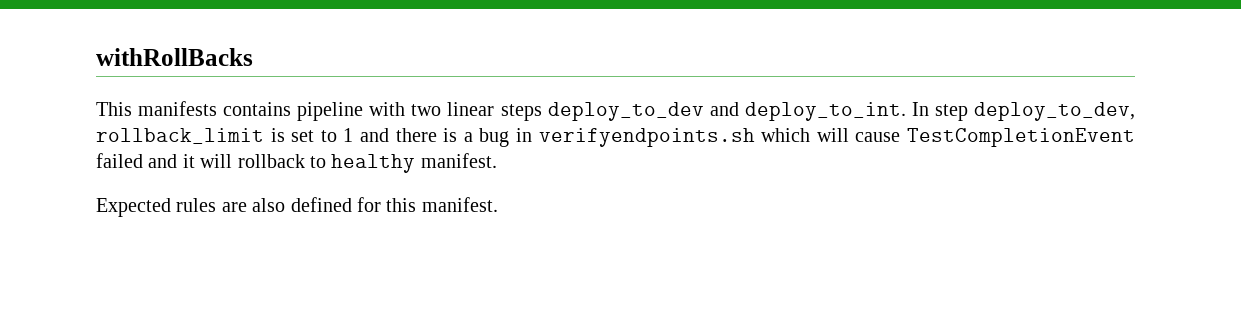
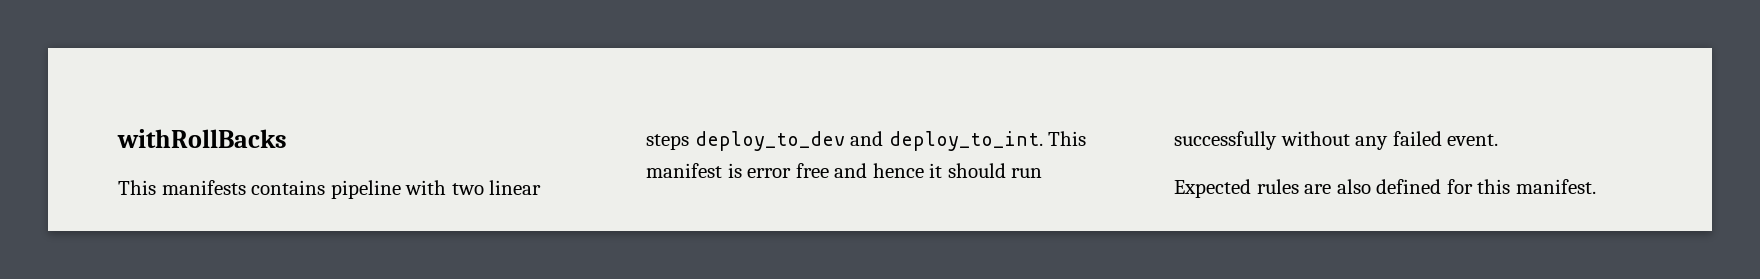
[911,102,1135,121] [96,128,1136,147] [96,153,497,173] In step deploy_to_dev, rollback_limit is set to 1 and there is a bug in verifyendpoints.sh which will cause TestCompletionEvent failed and it will rollback to healthy manifest. -> [1048,131,1087,146] [646,163,1043,178] [1174,131,1499,150] This manifest is error free and hence it should run successfully without any failed event.

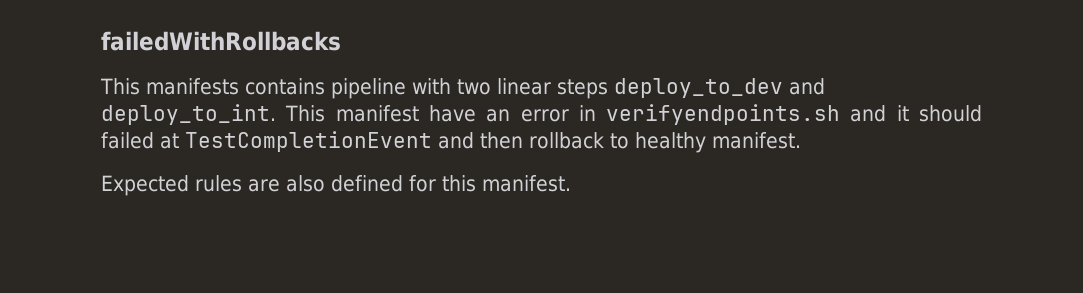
[117,129,287,148] withRollBacks -> [101,31,341,51] failedWithRollbacks
[727,163,1043,178] [1174,131,1499,150] is error free and hence it should run successfully without any failed event. -> [428,104,982,125] [101,131,801,153] have an error in verifyendpoints.sh and it should failed at TestCompletionEvent and then rollback to healthy manifest.

